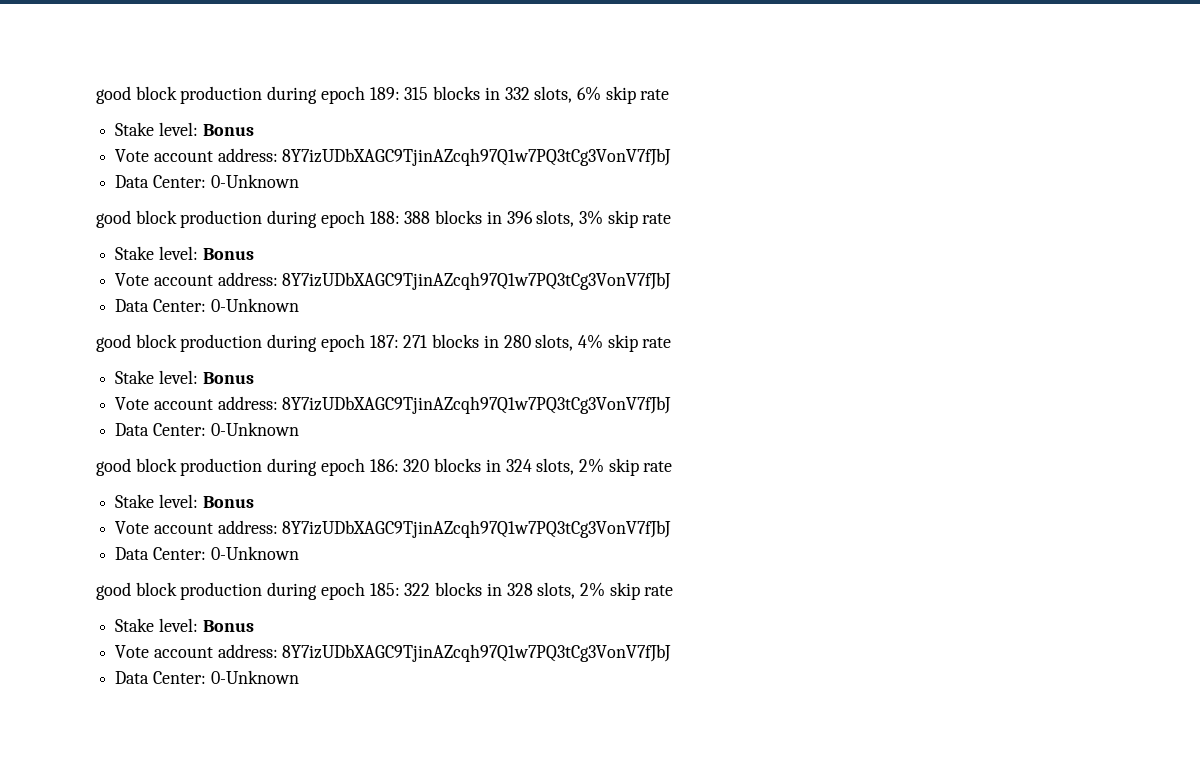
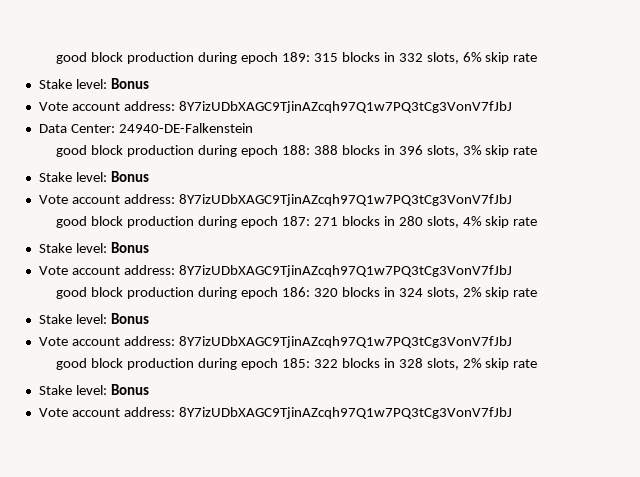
[210,174,299,188] 0-Unknown -> [118,123,253,133] 24940-DE-Falkenstein
[115,298,299,312] // Data Center: 0-Unknown -> (512, 200) none
[115,422,299,436] // Data Center: 0-Unknown -> (512, 271) none
[115,546,299,560] // Data Center: 0-Unknown -> (512, 342) none
[115,670,299,684] // Data Center: 0-Unknown -> (512, 413) none

